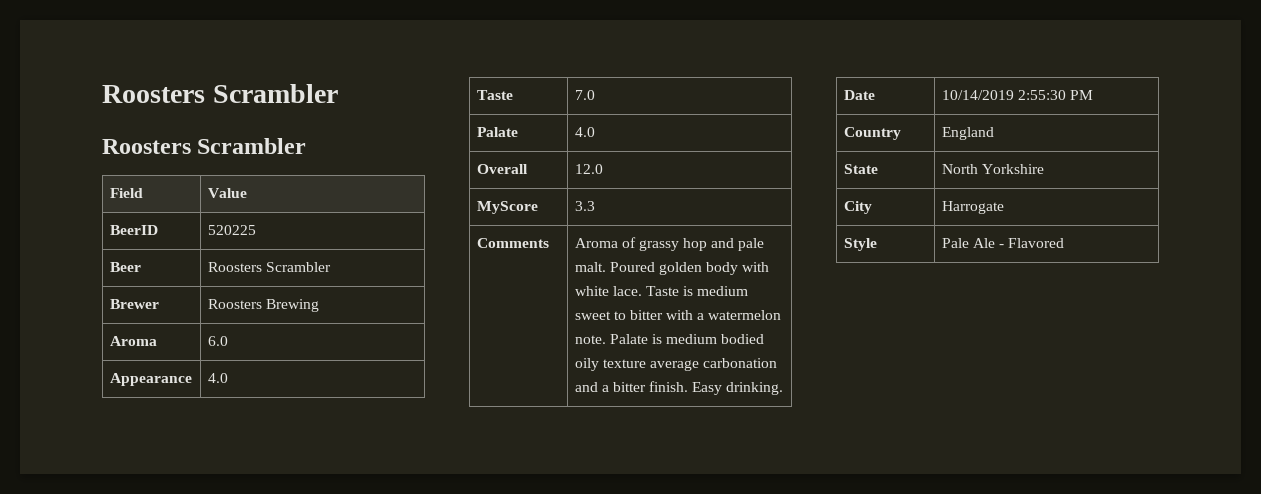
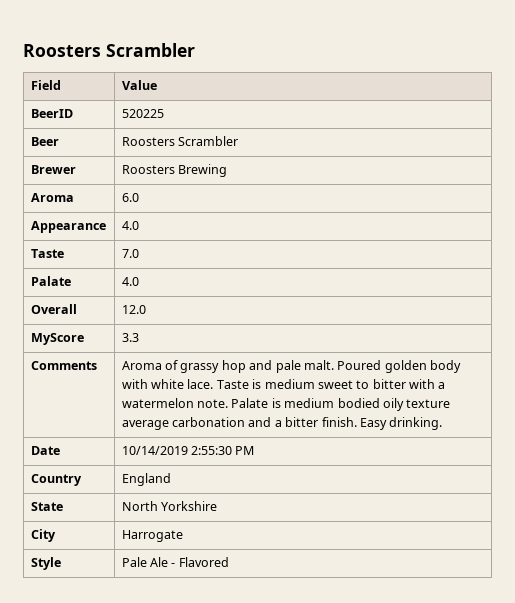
[102,84,338,103] [102,138,307,154] Roosters Scrambler // Roosters Scrambler -> [23,43,195,57] Roosters Scrambler

